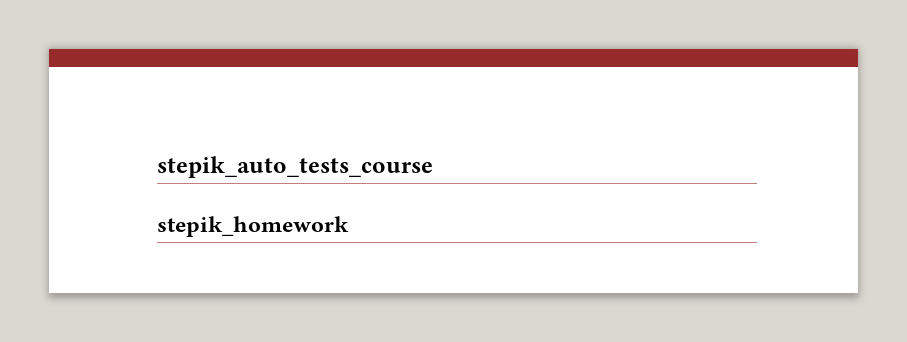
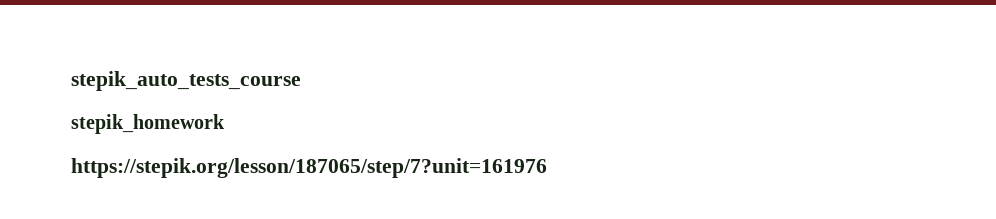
(349, 226) none -> [71,158,547,178] // https://stepik.org/lesson/187065/step/7?unit=161976

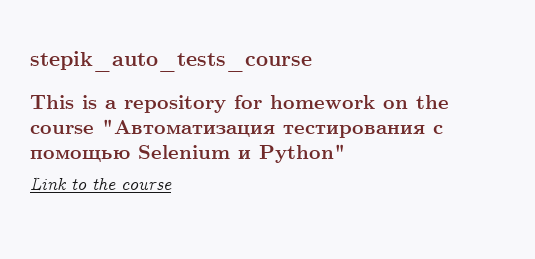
[71,114,225,134] [71,158,547,178] stepik_homework // https://stepik.org/lesson/187065/step/7?unit=161976 -> [30,95,449,113] [30,119,443,138] [30,144,346,163] [30,177,172,191] This is a repository for homework on the course "Автоматизация тестирования с помощью Selenium и Python" // Link to the course

